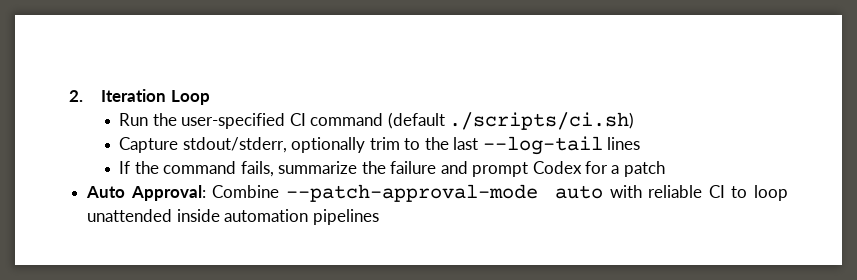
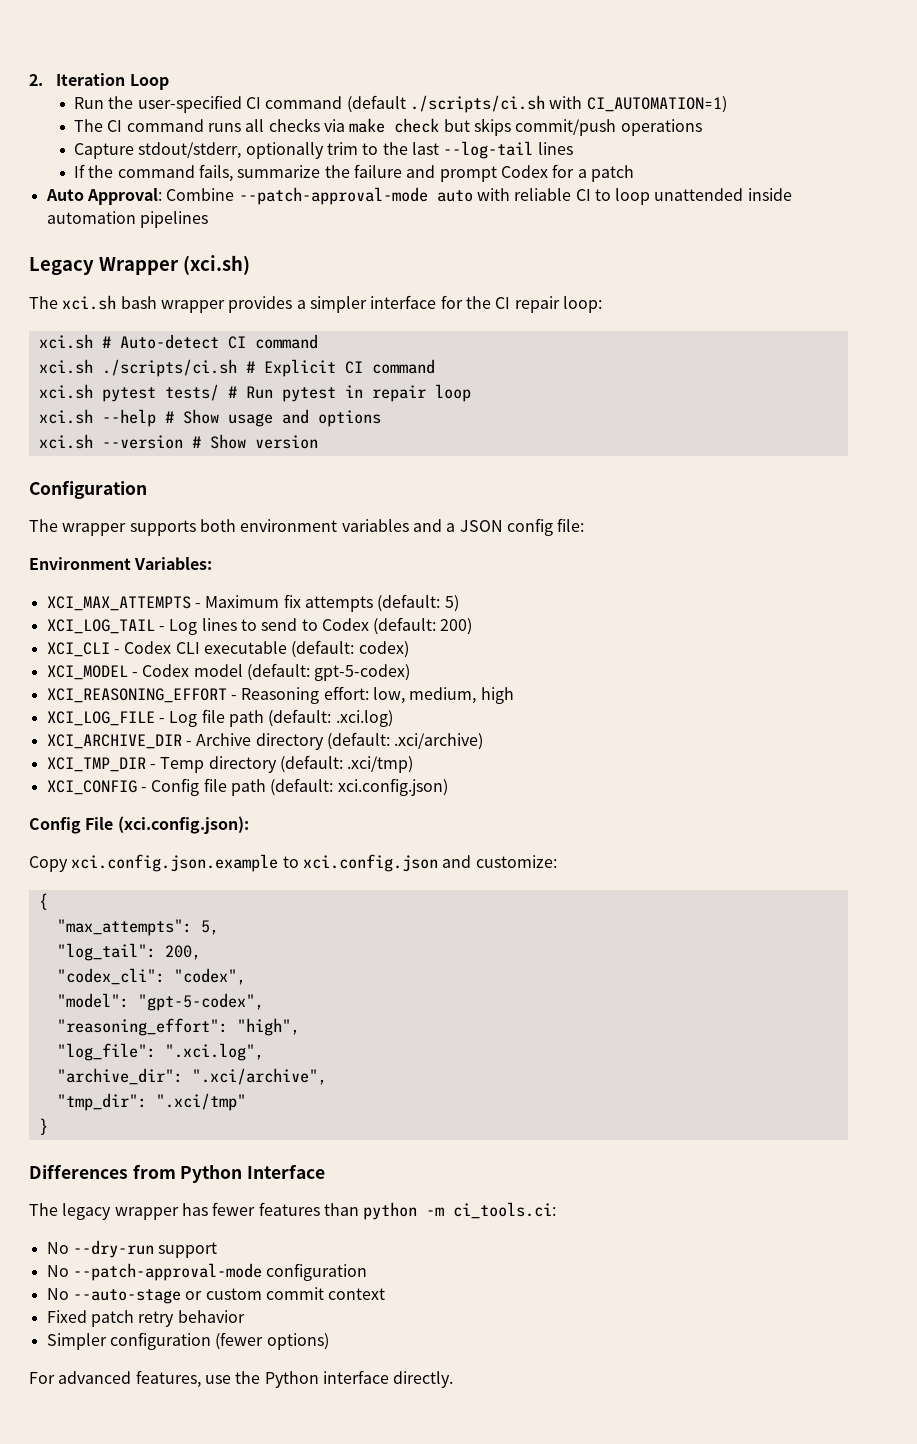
[449,112,635,130] ./scripts/ci.sh) -> [409,95,727,113] [74,118,702,136] ./scripts/ci.sh with CI_AUTOMATION=1) // The CI command runs all checks via make check but skips commit/push operations
(379, 217) none -> [29,255,250,275] [29,295,602,313] [38,334,318,349] [38,359,435,377] [38,384,471,402] [38,409,381,427] [38,434,318,449] [29,480,147,499] [29,518,585,536] [29,557,213,570] [46,594,459,612] [46,617,473,635] [46,640,409,658] [46,663,411,681] [46,686,514,704] [46,709,393,727] [46,732,484,750] [46,755,414,773] [46,778,448,796] [29,816,249,834] [29,854,557,872] [38,893,48,910] [56,919,219,936] [56,943,201,961] [56,968,246,985] [56,993,264,1011] [56,1018,300,1036] [56,1043,264,1061] [56,1068,327,1085] [56,1093,246,1111] [38,1118,48,1135] [29,1164,326,1183] [29,1202,557,1220] [46,1240,218,1258] [46,1263,368,1281] [46,1287,386,1304] [46,1310,245,1327] [46,1332,329,1350] [29,1370,454,1388] // Legacy Wrapper (xci.sh) // The xci.sh bash wrapper provides a simpler interface for the CI repair loop: // xci.sh # Auto-detect CI command // xci.sh ./scripts/ci.sh # Explicit CI command // xci.sh pytest tests/ # Run pytest in repair loop // xci.sh --help # Show usage and options // xci.sh --version # Show version // Configuration // The wrapper supports both environment variables and a JSON config file: // Environment Variables: // XCI_MAX_ATTEMPTS - Maximum fix attempts (default: 5) // XCI_LOG_TAIL - Log lines to send to Codex (default: 200) // XCI_CLI - Codex CLI executable (default: codex) // XCI_MODEL - Codex model (default: gpt-5-codex) // XCI_REASONING_EFFORT - Reasoning effort: low, medium, high // XCI_LOG_FILE - Log file path (default: .xci.log) // XCI_ARCHIVE_DIR - Archive directory (default: .xci/archive) // XCI_TMP_DIR - Temp directory (default: .xci/tmp) // XCI_CONFIG - Config file path (default: xci.config.json) // Config File (xci.config.json): // Copy xci.config.json.example to xci.config.json and customize: // { // "max_attempts": 5, // "log_tail": 200, // "codex_cli": "codex", // "model": "gpt-5-codex", // "reasoning_effort": "high", // "log_file": ".xci.log", // "archive_dir": ".xci/archive", // "tmp_dir": ".xci/tmp" // } // Differences from Python Interface // The legacy wrapper has fewer features than python -m ci_tools.ci: // No --dry-run support // No --patch-approval-mode configuration // No --auto-stage or custom commit context // Fixed patch retry behavior // Simpler configuration (fewer options) // For advanced features, use the Python interface directly.

